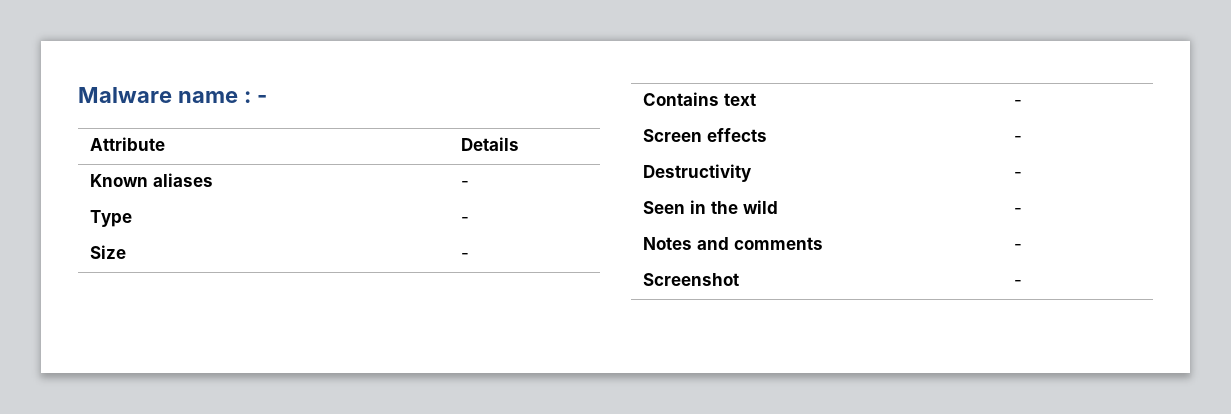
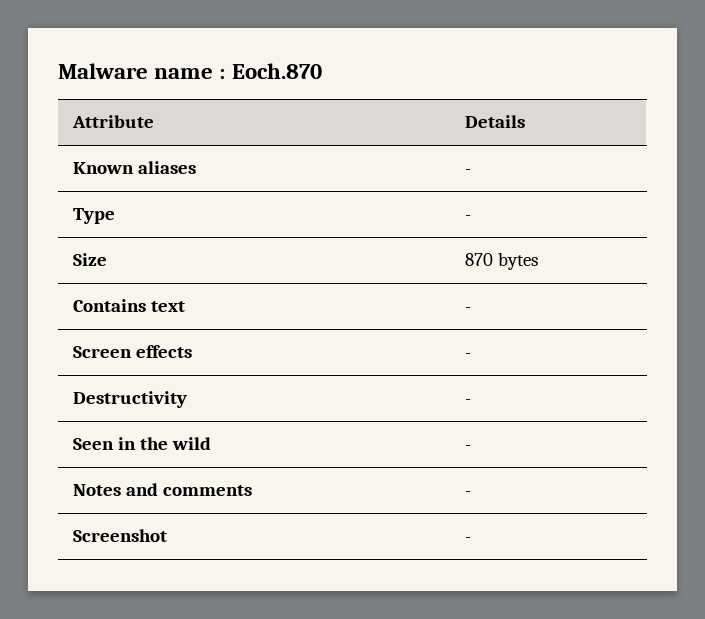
[256,95,267,103] - -> [231,63,322,79] Eoch.870
[461,253,470,259] - -> [465,252,539,270] 870 bytes

